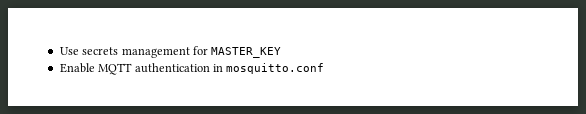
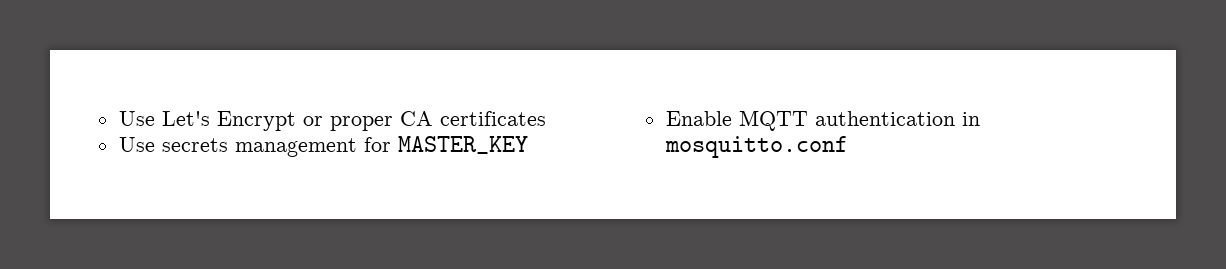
[59,47,79,55] Use -> [118,111,546,131] [118,137,155,152] Use Let's Encrypt or proper CA certificates // Use

